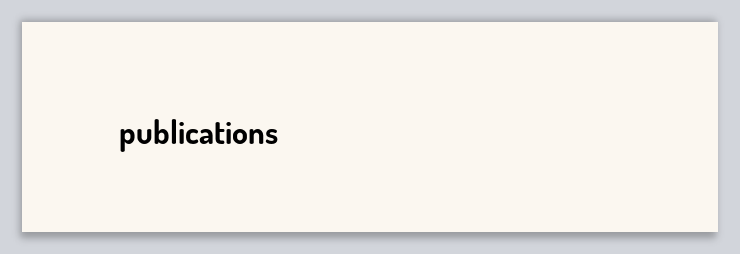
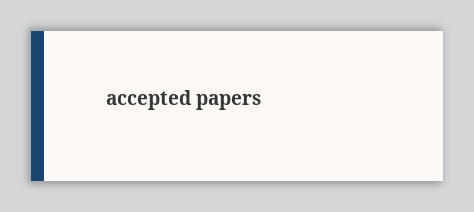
[119,119,278,152] publications -> [106,90,262,110] accepted papers

